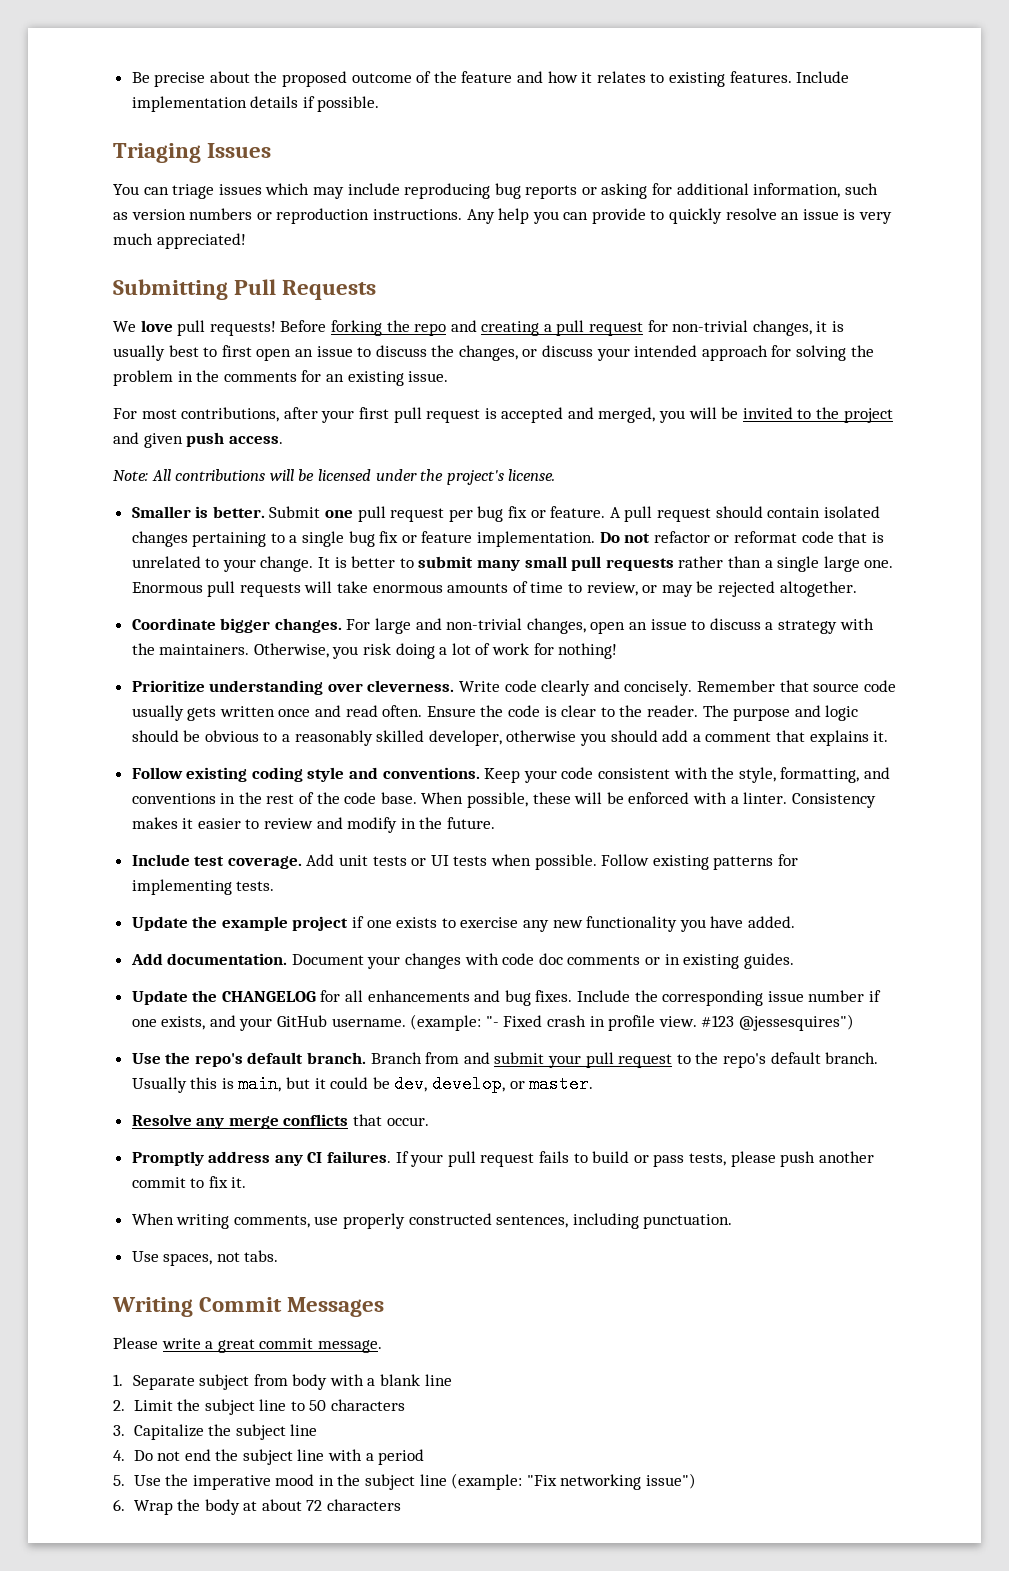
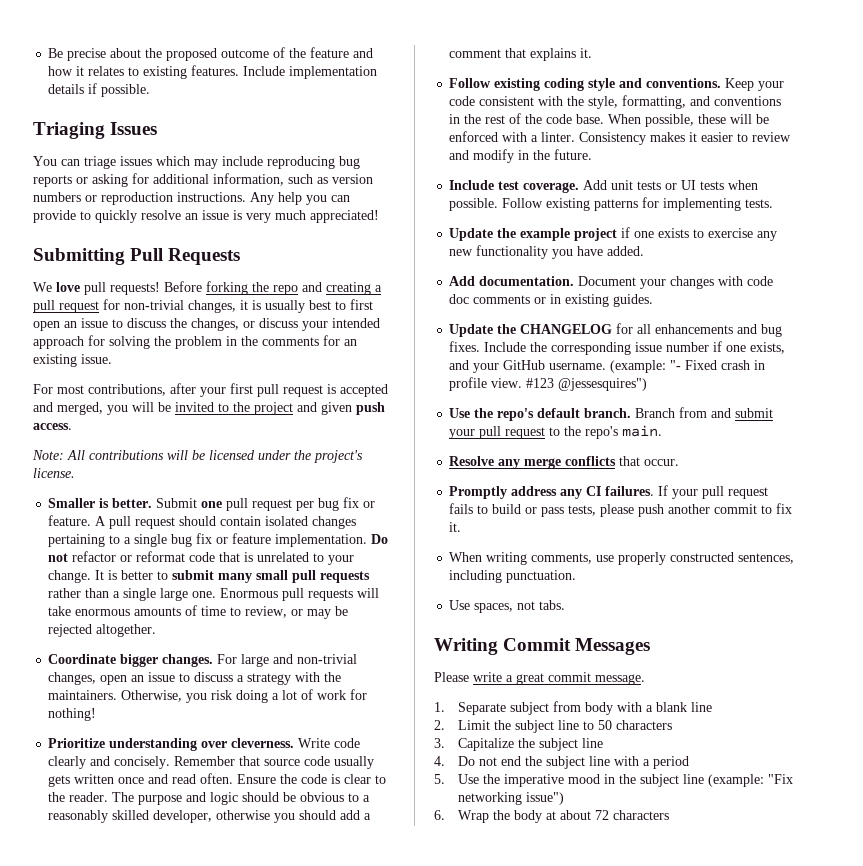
[770,1052,879,1064] [131,1075,594,1093] default branch. Usually this is main, but it could be dev, develop, or master. -> [622,425,663,437] main.

